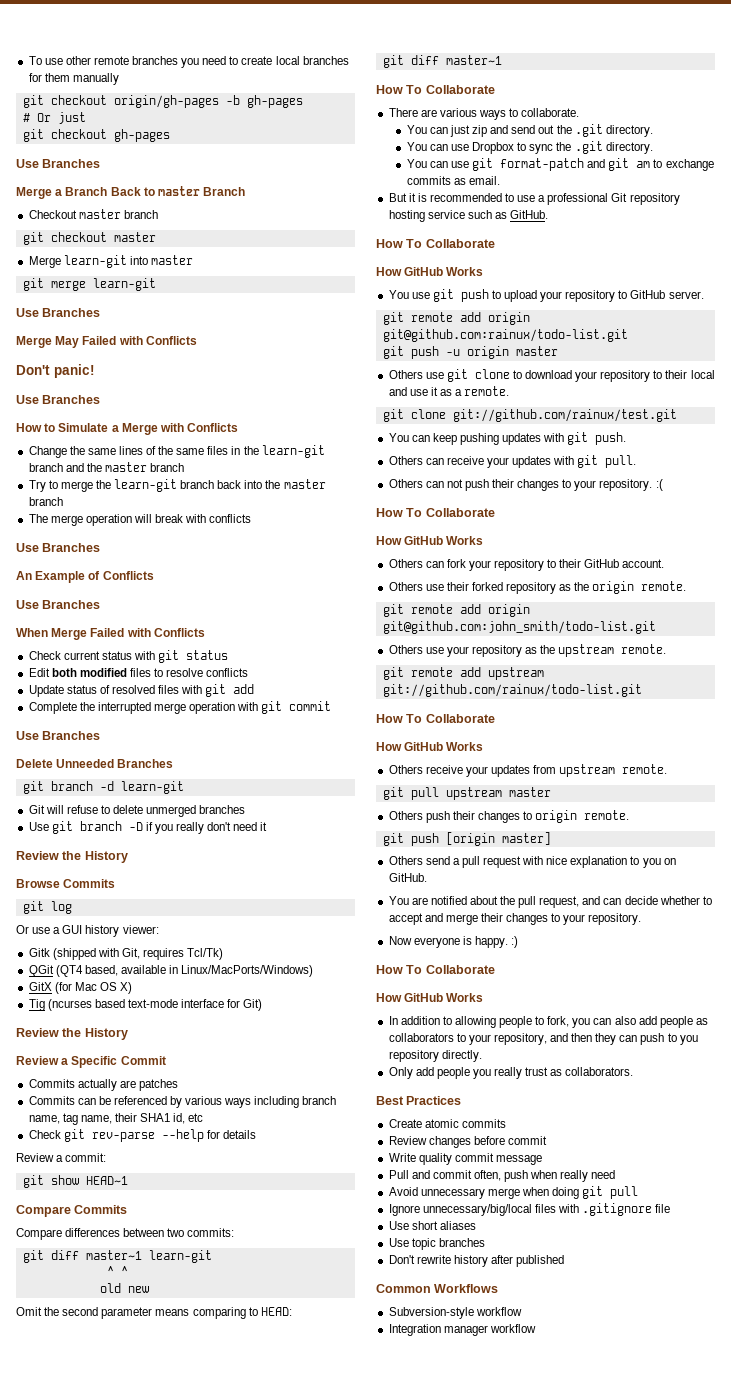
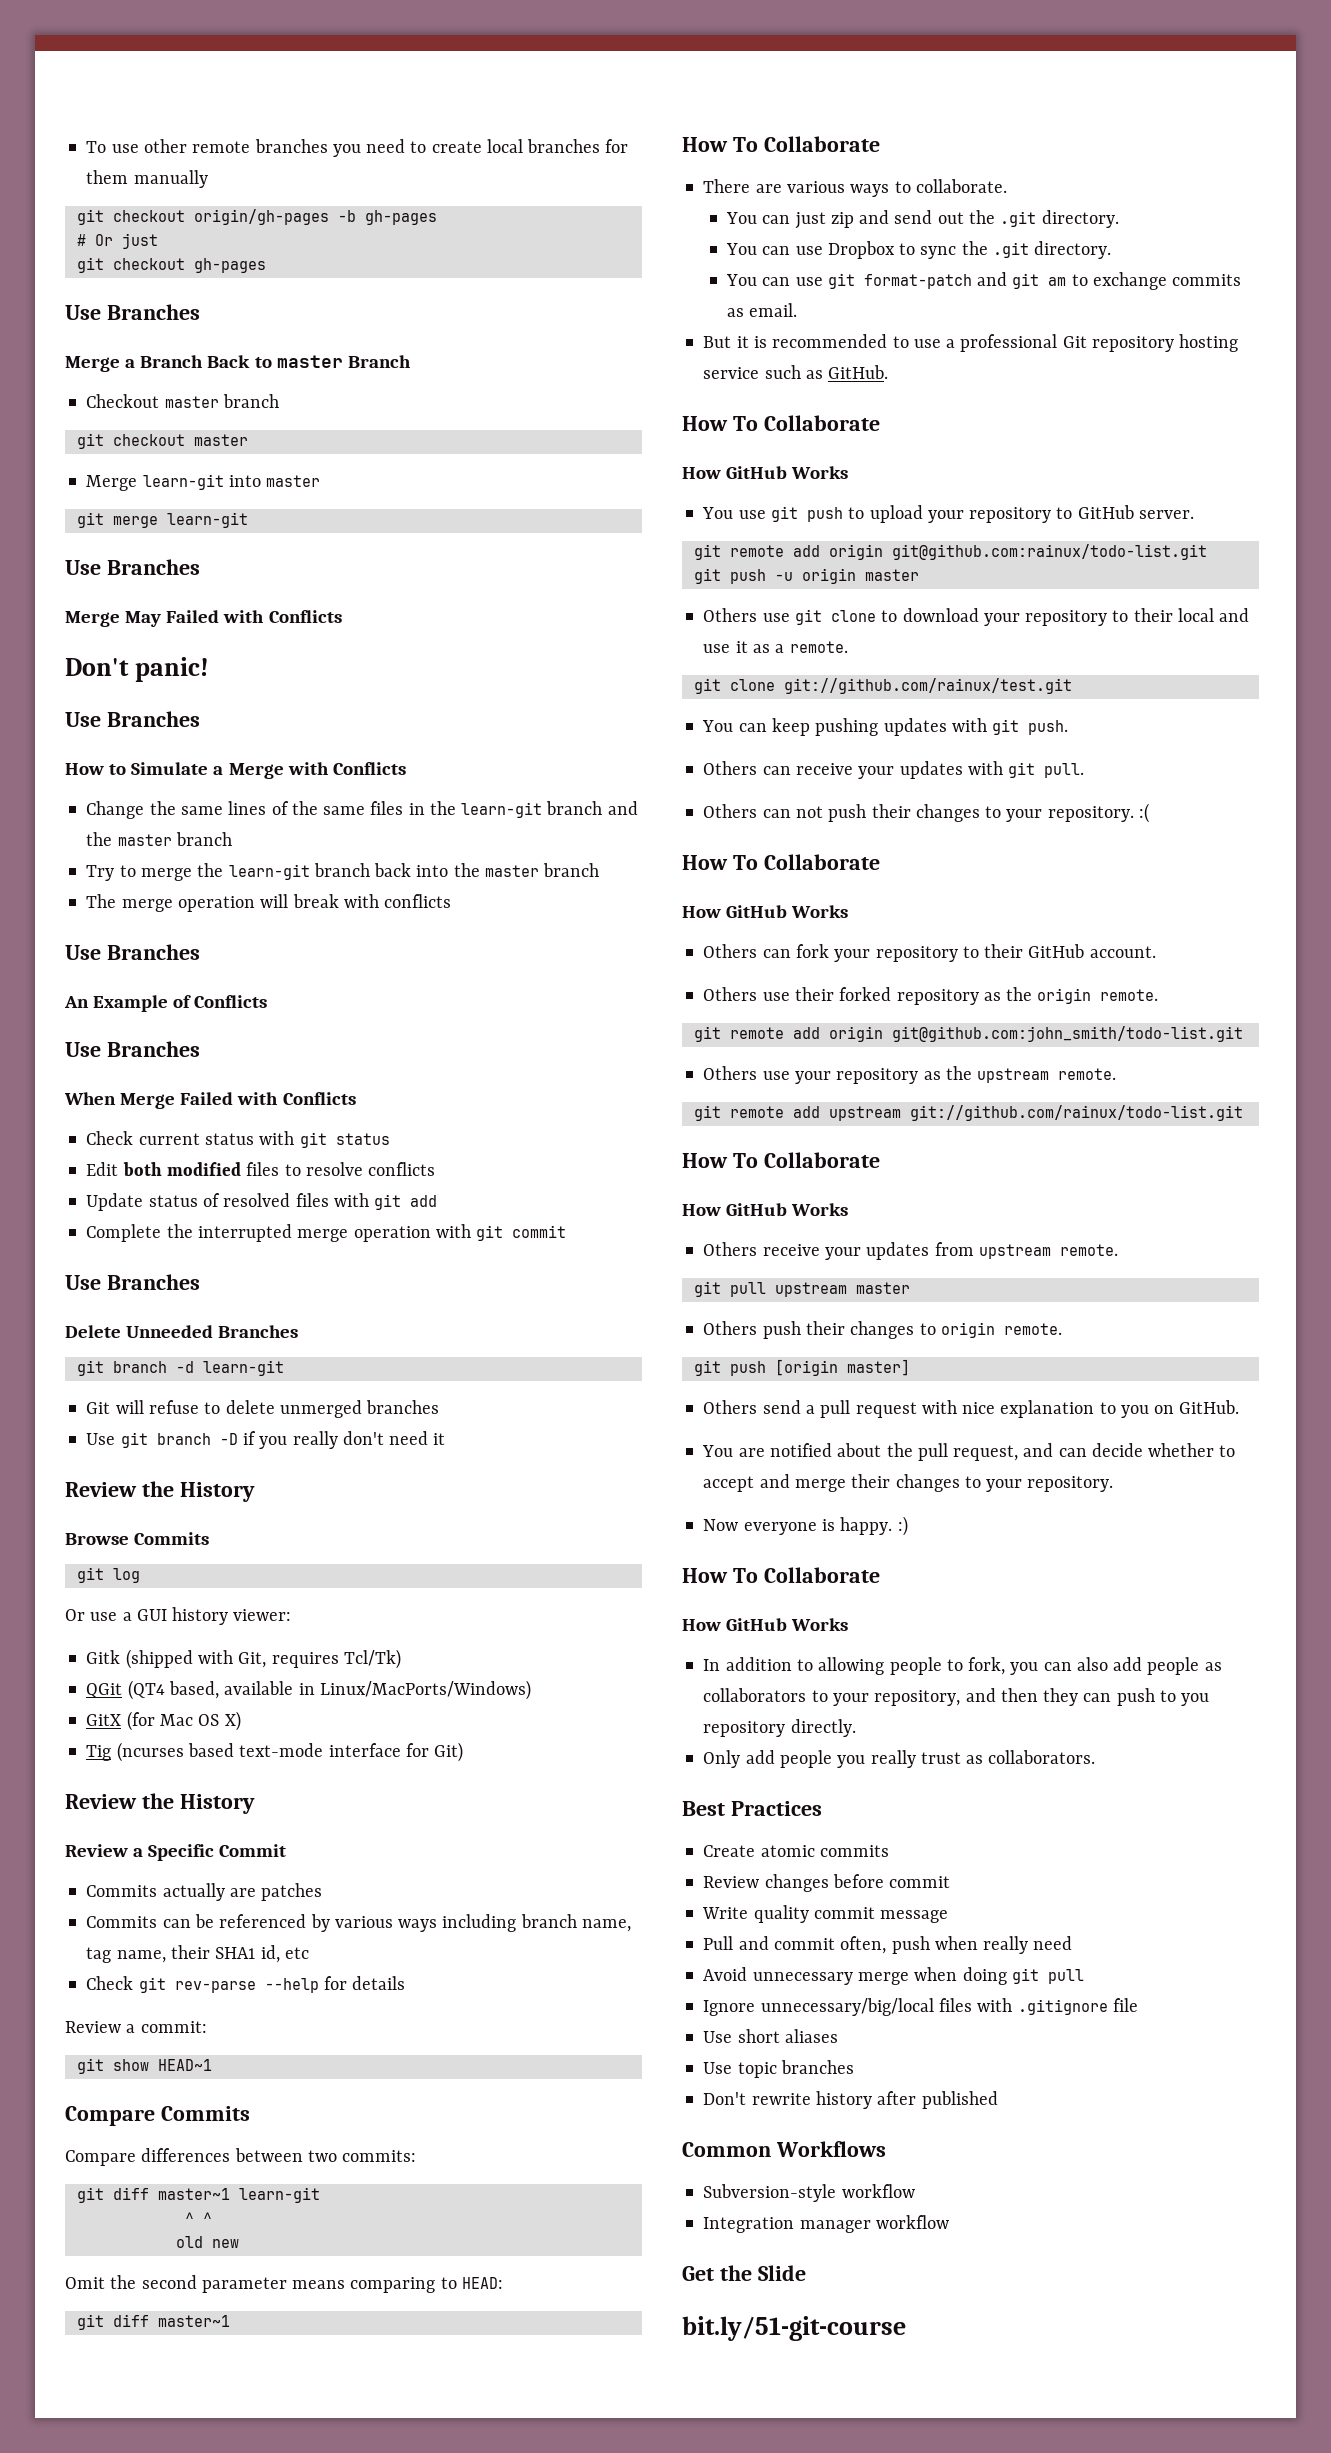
(536, 1328) none -> [682,2265,806,2281] [682,2316,906,2341] // Get the Slide // bit.ly/51-git-course

